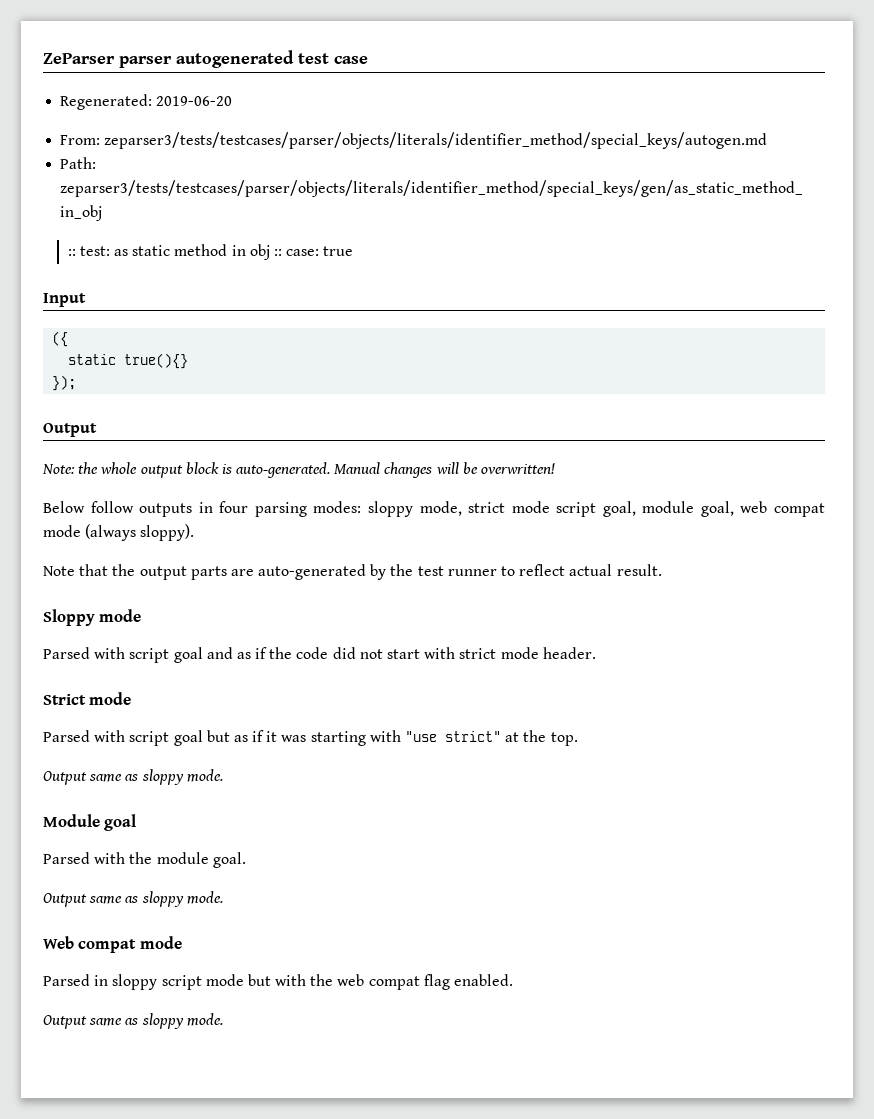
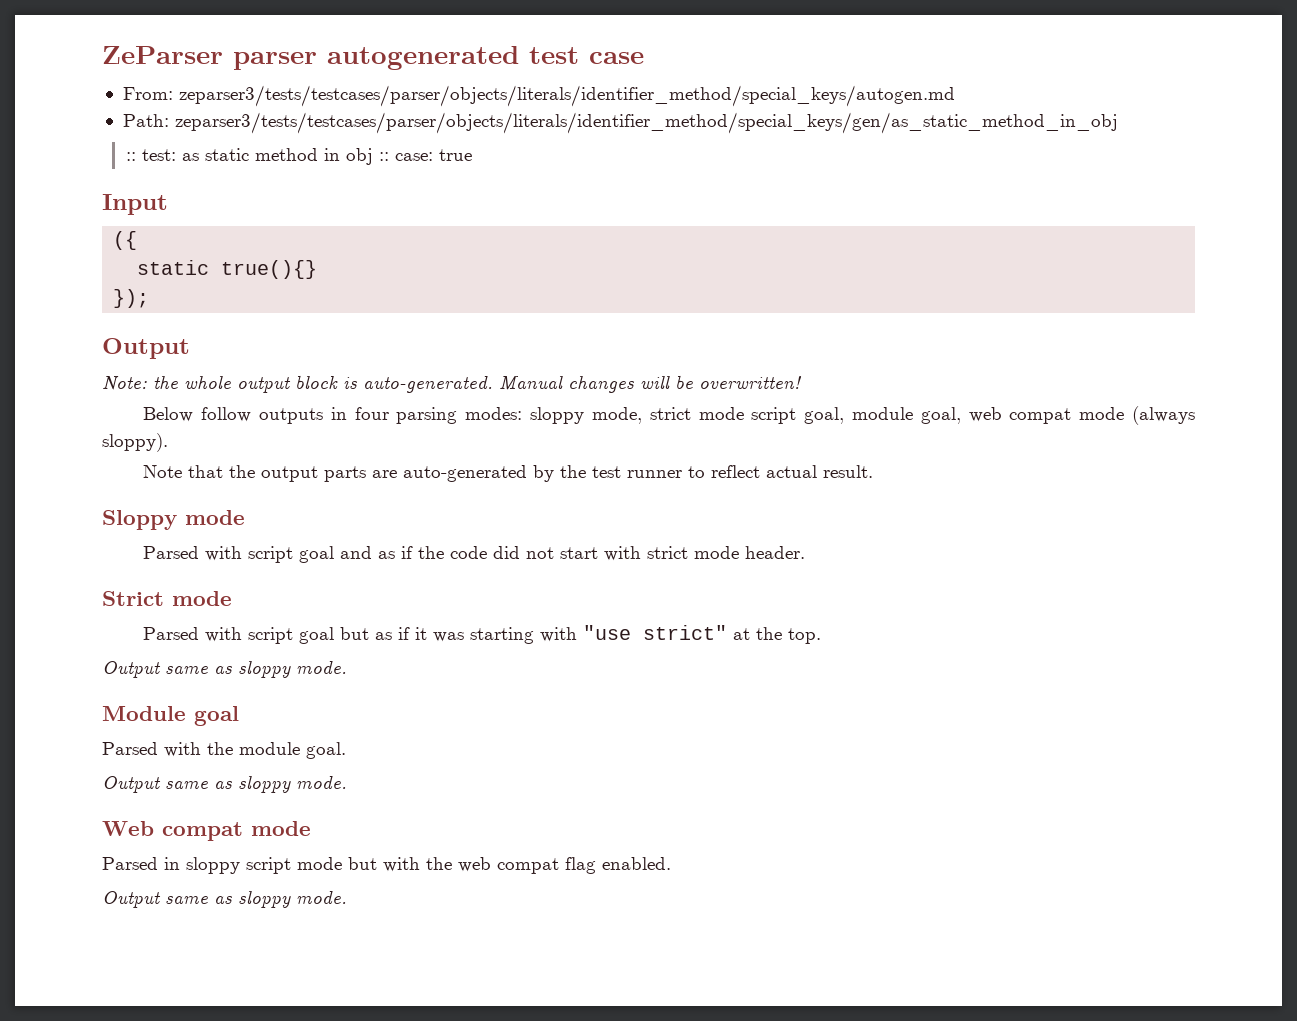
[60,94,233,110] // Regenerated: 2019-06-20 -> (644, 58) none

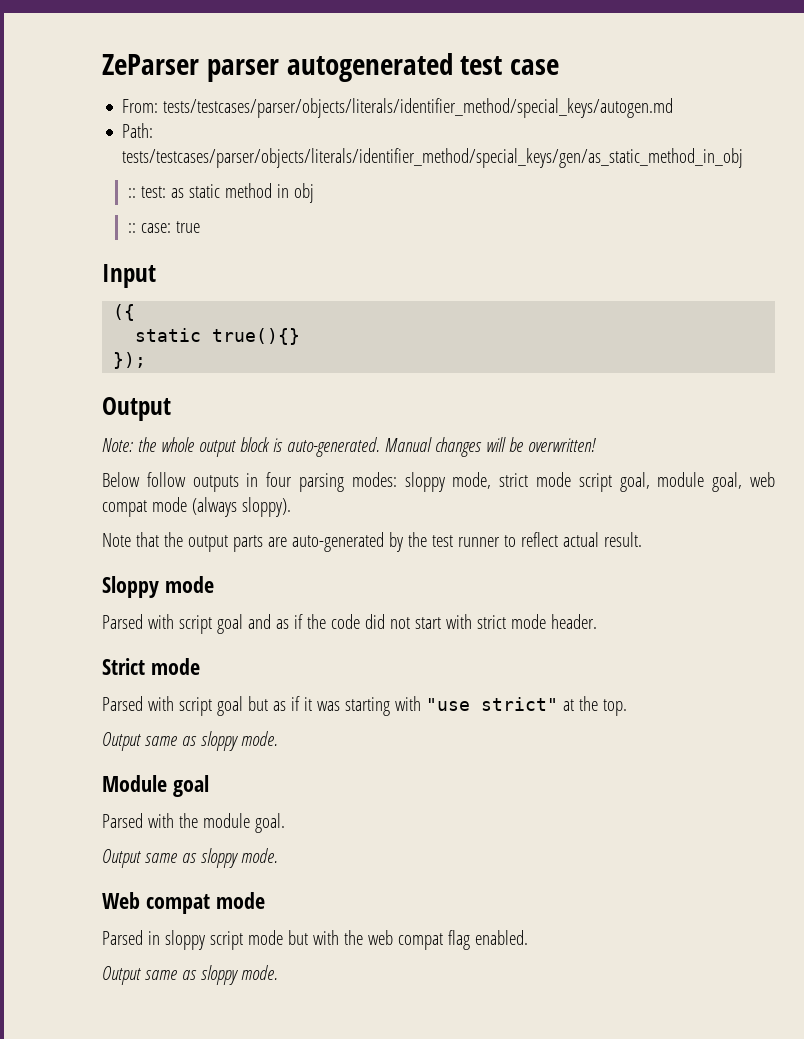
[178,85,955,107] zeparser3/tests/testcases/parser/objects/literals/identifier_method/special_keys/autogen.md -> [163,98,674,118] tests/testcases/parser/objects/literals/identifier_method/special_keys/autogen.md
[174,112,1118,134] zeparser3/tests/testcases/parser/objects/literals/identifier_method/special_keys/gen/as_static_method_in_obj -> [122,148,744,168] tests/testcases/parser/objects/literals/identifier_method/special_keys/gen/as_static_method_in_obj
(373, 156) none -> (315, 193) //

